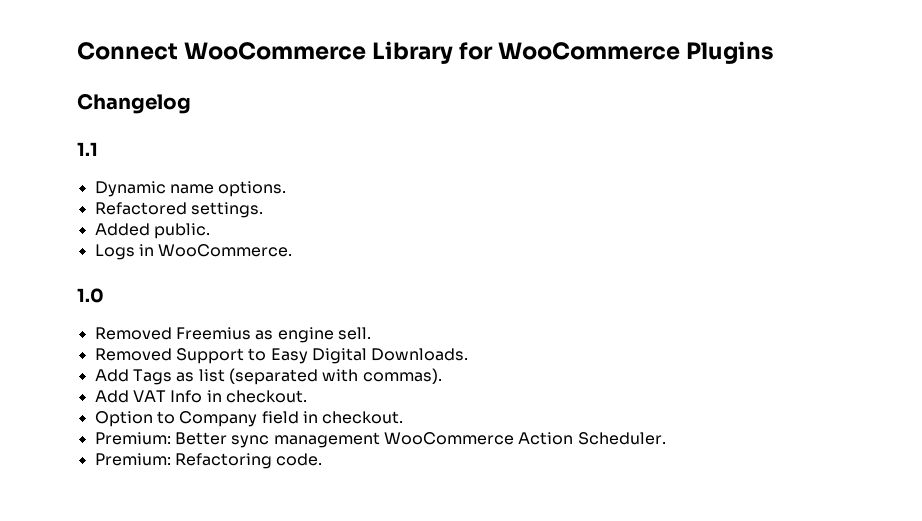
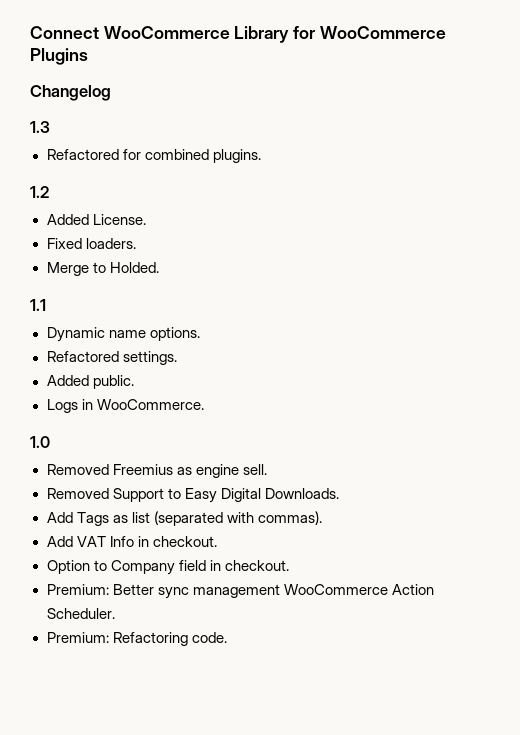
(191, 103) none -> [30,121,50,133] [46,149,261,163] [30,186,49,198] [46,214,146,225] [46,238,136,249] [46,262,159,276] // 1.3 // Refactored for combined plugins. // 1.2 // Added License. // Fixed loaders. // Merge to Holded.

